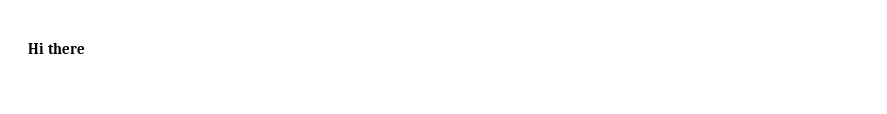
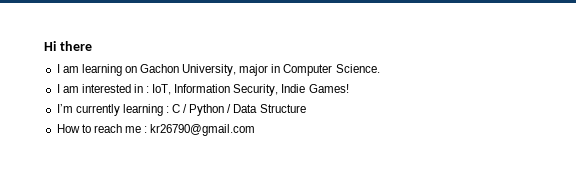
(85, 48) none -> [56,64,380,76] [56,84,349,96] [56,104,306,116] [56,124,256,136] // I am learning on Gachon University, major in Computer Science. // I am interested in : IoT, Information Security, Indie Games! // I’m currently learning : C / Python / Data Structure // How to reach me : kr26790@gmail.com

